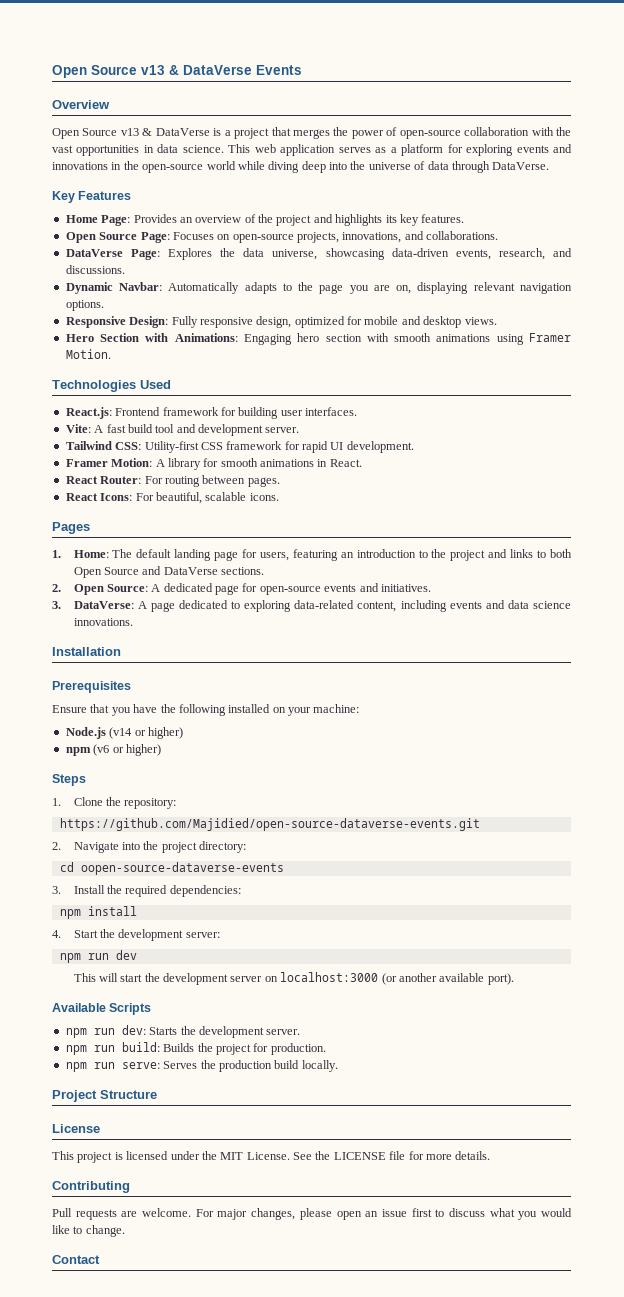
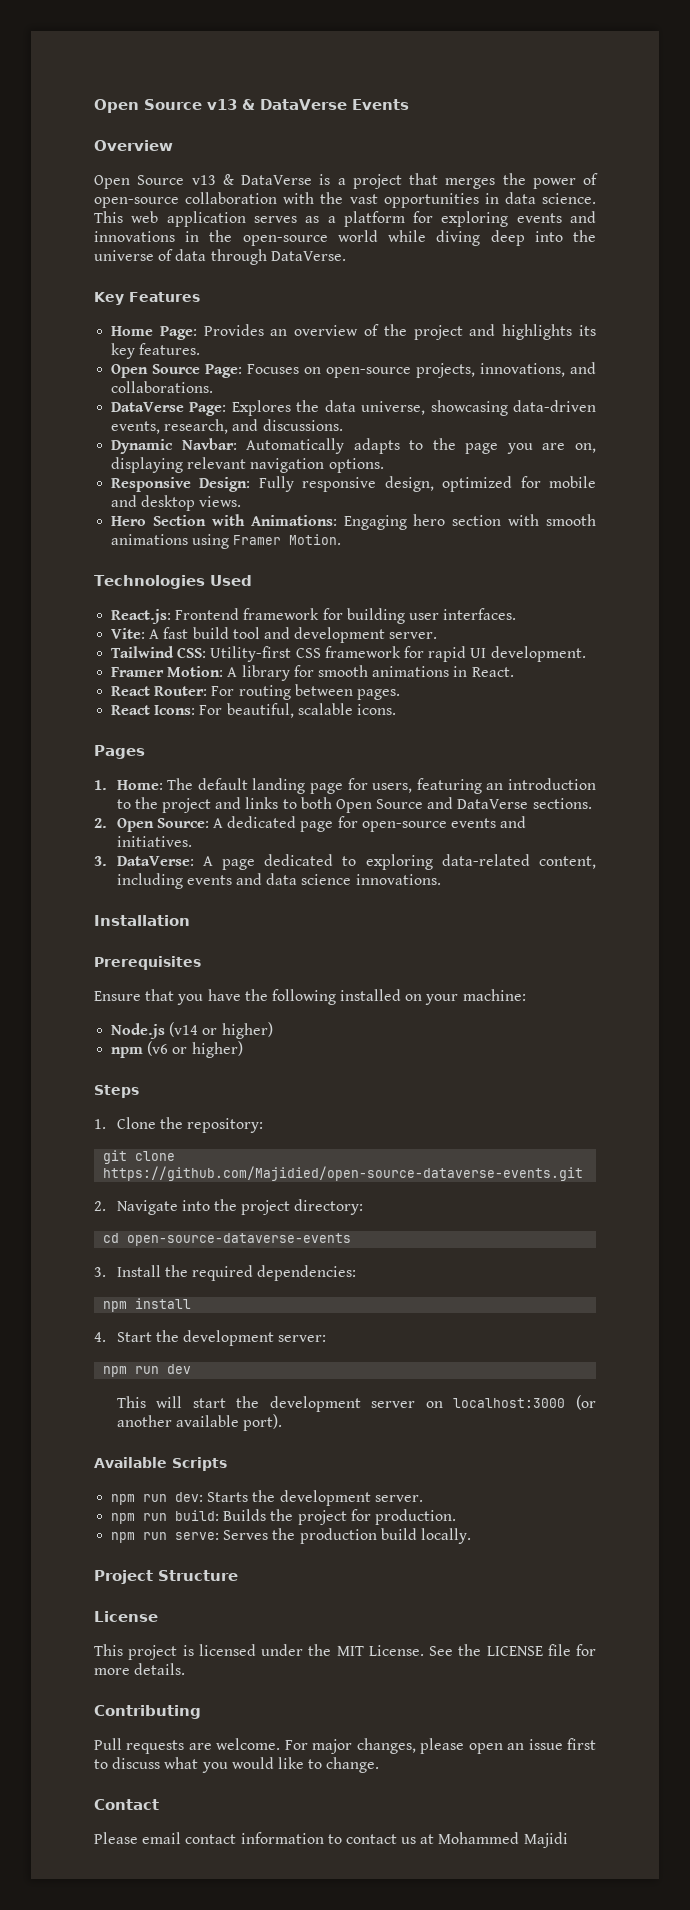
(177, 803) none -> [103,1150,176,1164] git clone
[80,862,284,875] oopen-source-dataverse-events -> [127,1233,352,1246] open-source-dataverse-events
(100, 1259) none -> [94,1832,568,1848] // Please email contact information to contact us at Mohammed Majidi

